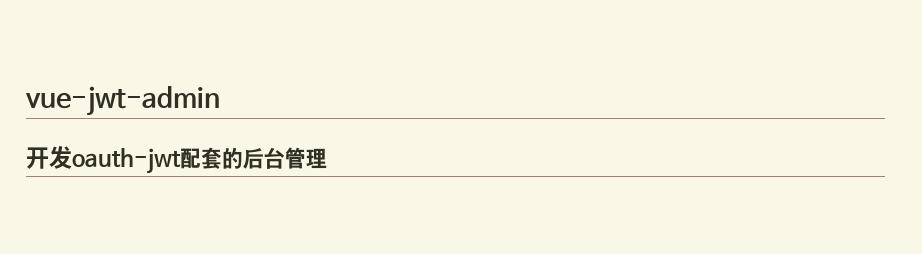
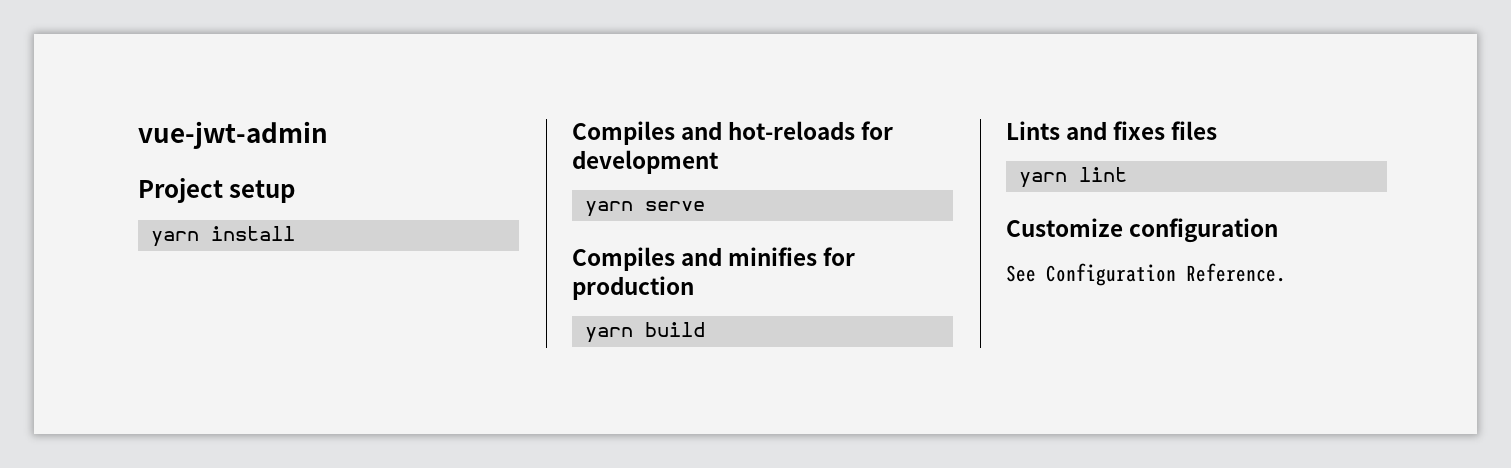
[26,146,327,174] 开发oauth-jwt配套的后台管理 -> [138,178,296,203] [150,226,295,247] [572,121,894,145] [572,150,719,174] [584,201,705,217] [572,247,856,271] [572,276,694,300] [584,322,705,343] [1006,121,1218,140] [1018,167,1127,188] [1006,218,1279,243] [1006,263,1286,286] Project setup // yarn install // Compiles and hot-reloads for development // yarn serve // Compiles and minifies for production // yarn build // Lints and fixes files // yarn lint // Customize configuration // See Configuration Reference.

